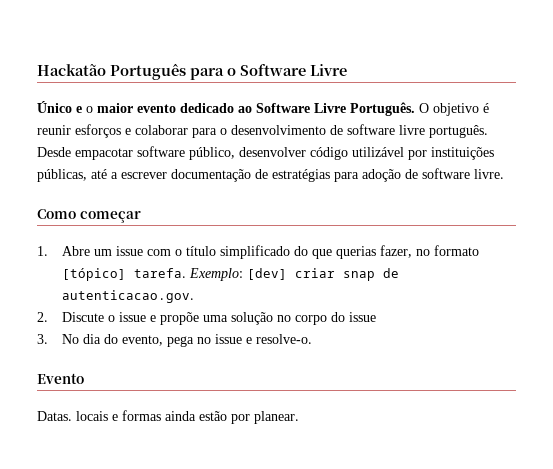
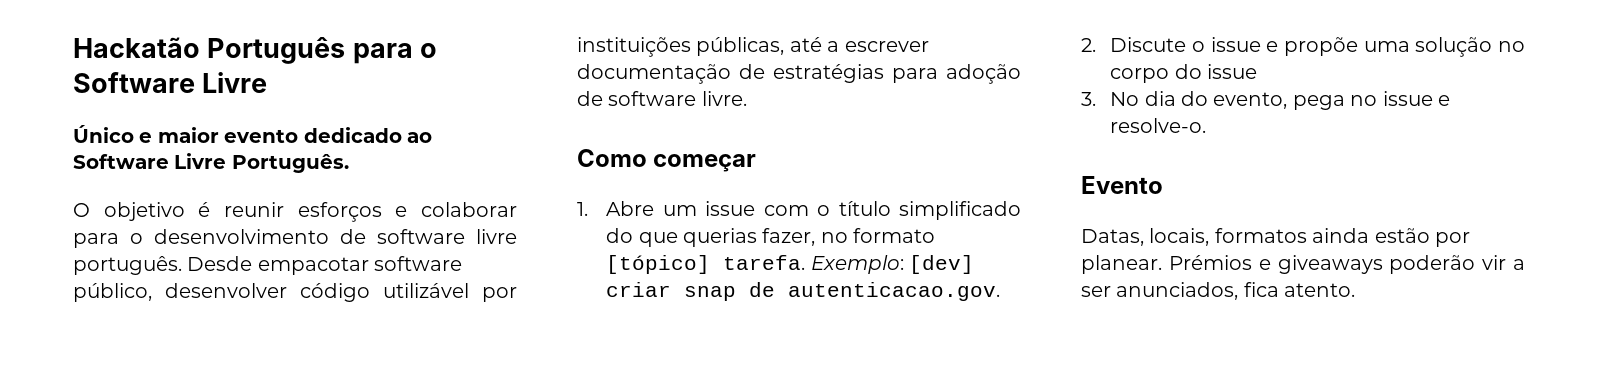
[86,106,93,113] o -> (153, 137) none
(415, 109) none -> (349, 163) //
[37,410,299,424] Datas. locais e formas ainda estão por planear. -> [1081,228,1470,247] [1081,255,1525,274] [1081,282,1356,300] Datas, locais, formatos ainda estão por planear. Prémios e giveaways poderão vir a ser anunciados, fica atento.

